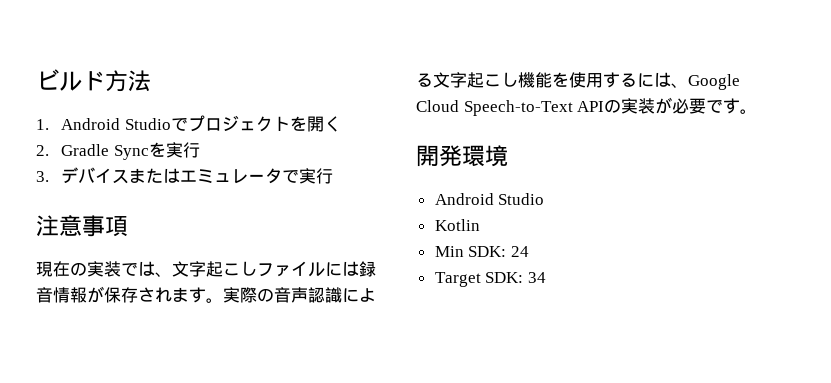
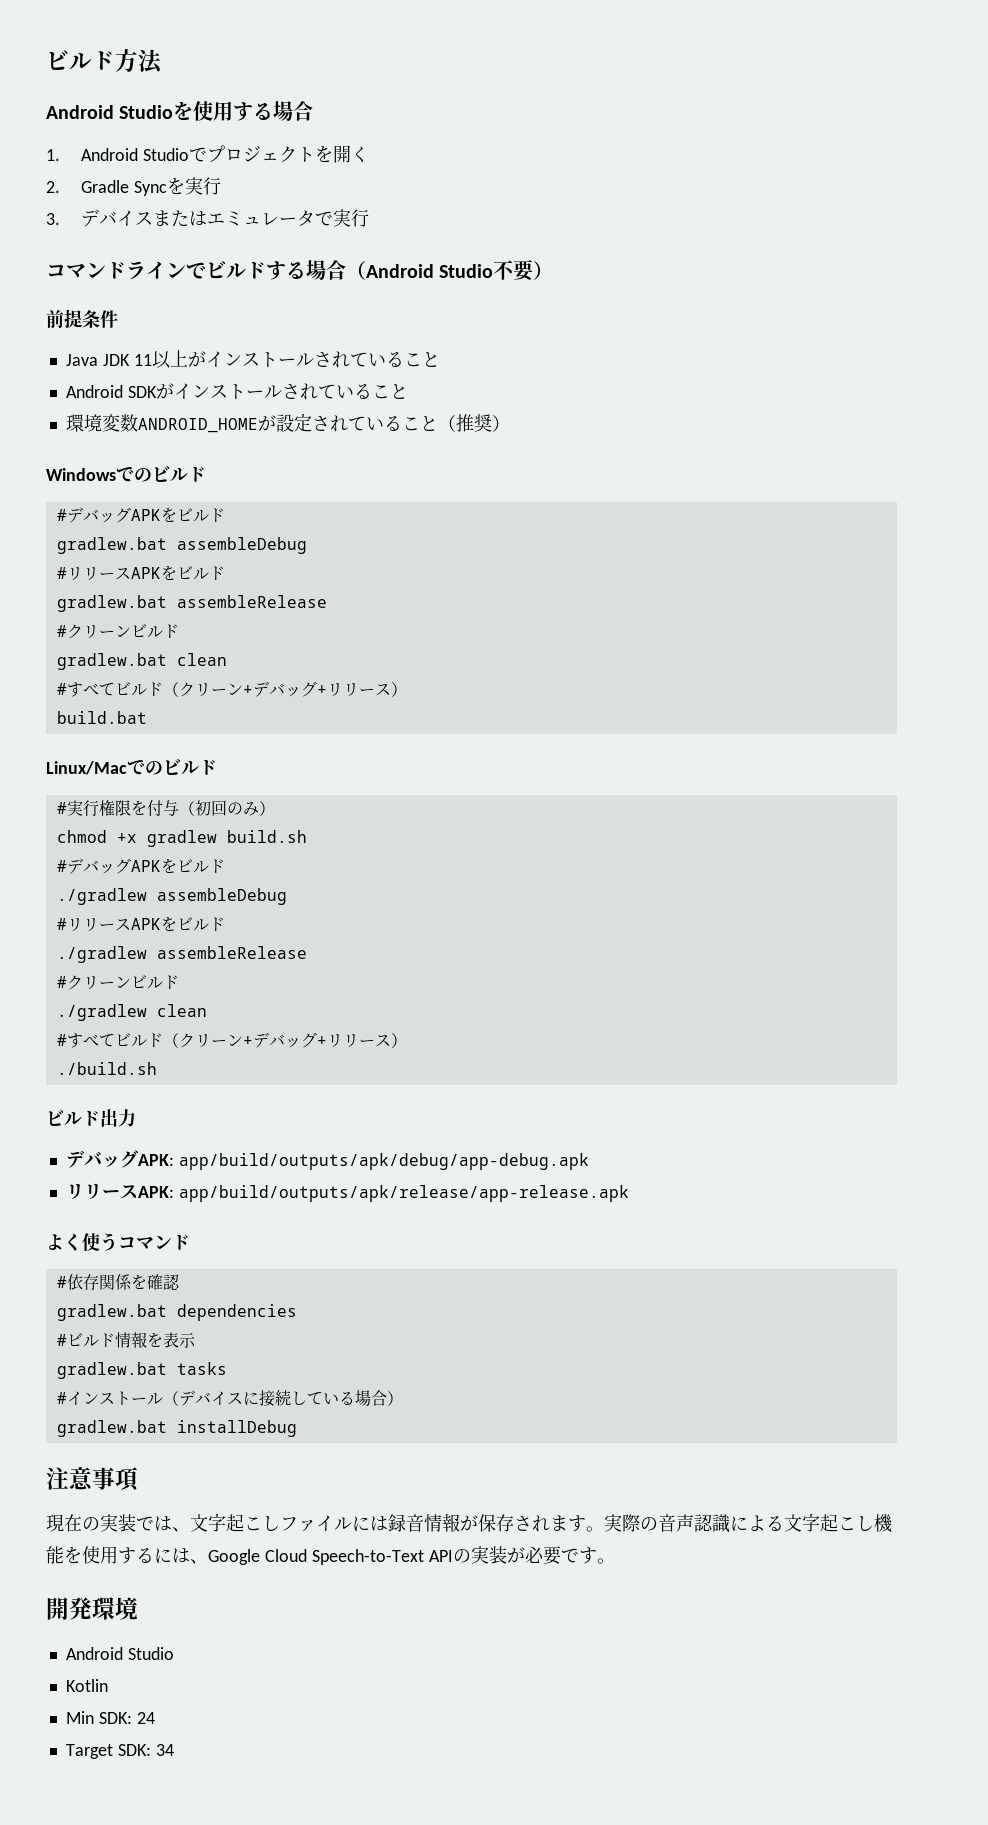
(151, 81) none -> [46,101,314,121] // Android Studioを使用する場合
(334, 176) none -> [46,260,554,281] [46,309,118,328] [65,350,440,369] [65,383,408,400] [65,413,510,433] [46,466,206,482] [56,507,225,523] [56,537,307,554] [56,565,225,581] [56,595,327,612] [56,624,179,639] [56,653,227,670] [56,681,407,697] [56,711,147,724] [46,759,217,775] [56,800,275,817] [56,830,307,847] [56,858,225,874] [56,888,287,905] [56,916,225,932] [56,946,307,963] [56,975,179,990] [56,1004,207,1021] [56,1032,407,1048] [56,1062,157,1075] [46,1109,136,1127] [65,1150,589,1170] [65,1183,629,1202] [46,1233,190,1251] [56,1274,180,1290] [56,1304,297,1321] [56,1332,196,1348] [56,1362,227,1379] [56,1390,403,1407] [56,1420,297,1437] // コマンドラインでビルドする場合（Android Studio不要） // 前提条件 // Java JDK 11以上がインストールされていること // Android SDKがインストールされていること // 環境変数ANDROID_HOMEが設定されていること（推奨） // Windowsでのビルド // #デバッグAPKをビルド // gradlew.bat assembleDebug // #リリースAPKをビルド // gradlew.bat assembleRelease // #クリーンビルド // gradlew.bat clean // #すべてビルド（クリーン+デバッグ+リリース） // build.bat // Linux/Macでのビルド // #実行権限を付与（初回のみ） // chmod +x gradlew build.sh // #デバッグAPKをビルド // ./gradlew assembleDebug // #リリースAPKをビルド // ./gradlew assembleRelease // #クリーンビルド // ./gradlew clean // #すべてビルド（クリーン+デバッグ+リリース） // ./build.sh // ビルド出力 // デバッグAPK: app/build/outputs/apk/debug/app-debug.apk // リリースAPK: app/build/outputs/apk/release/app-release.apk // よく使うコマンド // #依存関係を確認 // gradlew.bat dependencies // #ビルド情報を表示 // gradlew.bat tasks // #インストール（デバイスに接続している場合） // gradlew.bat installDebug

